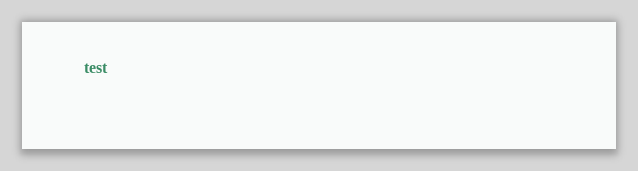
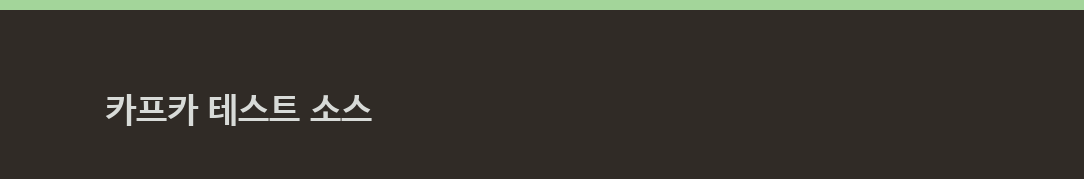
[84,63,108,73] test -> [105,94,372,126] 카프카 테스트 소스

